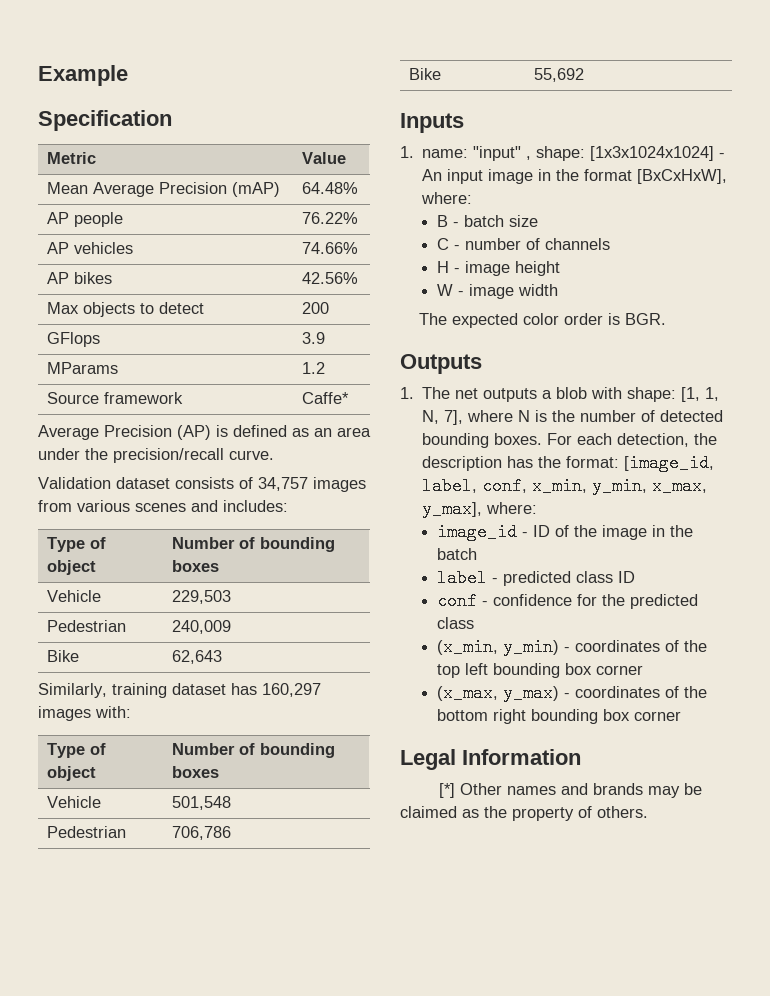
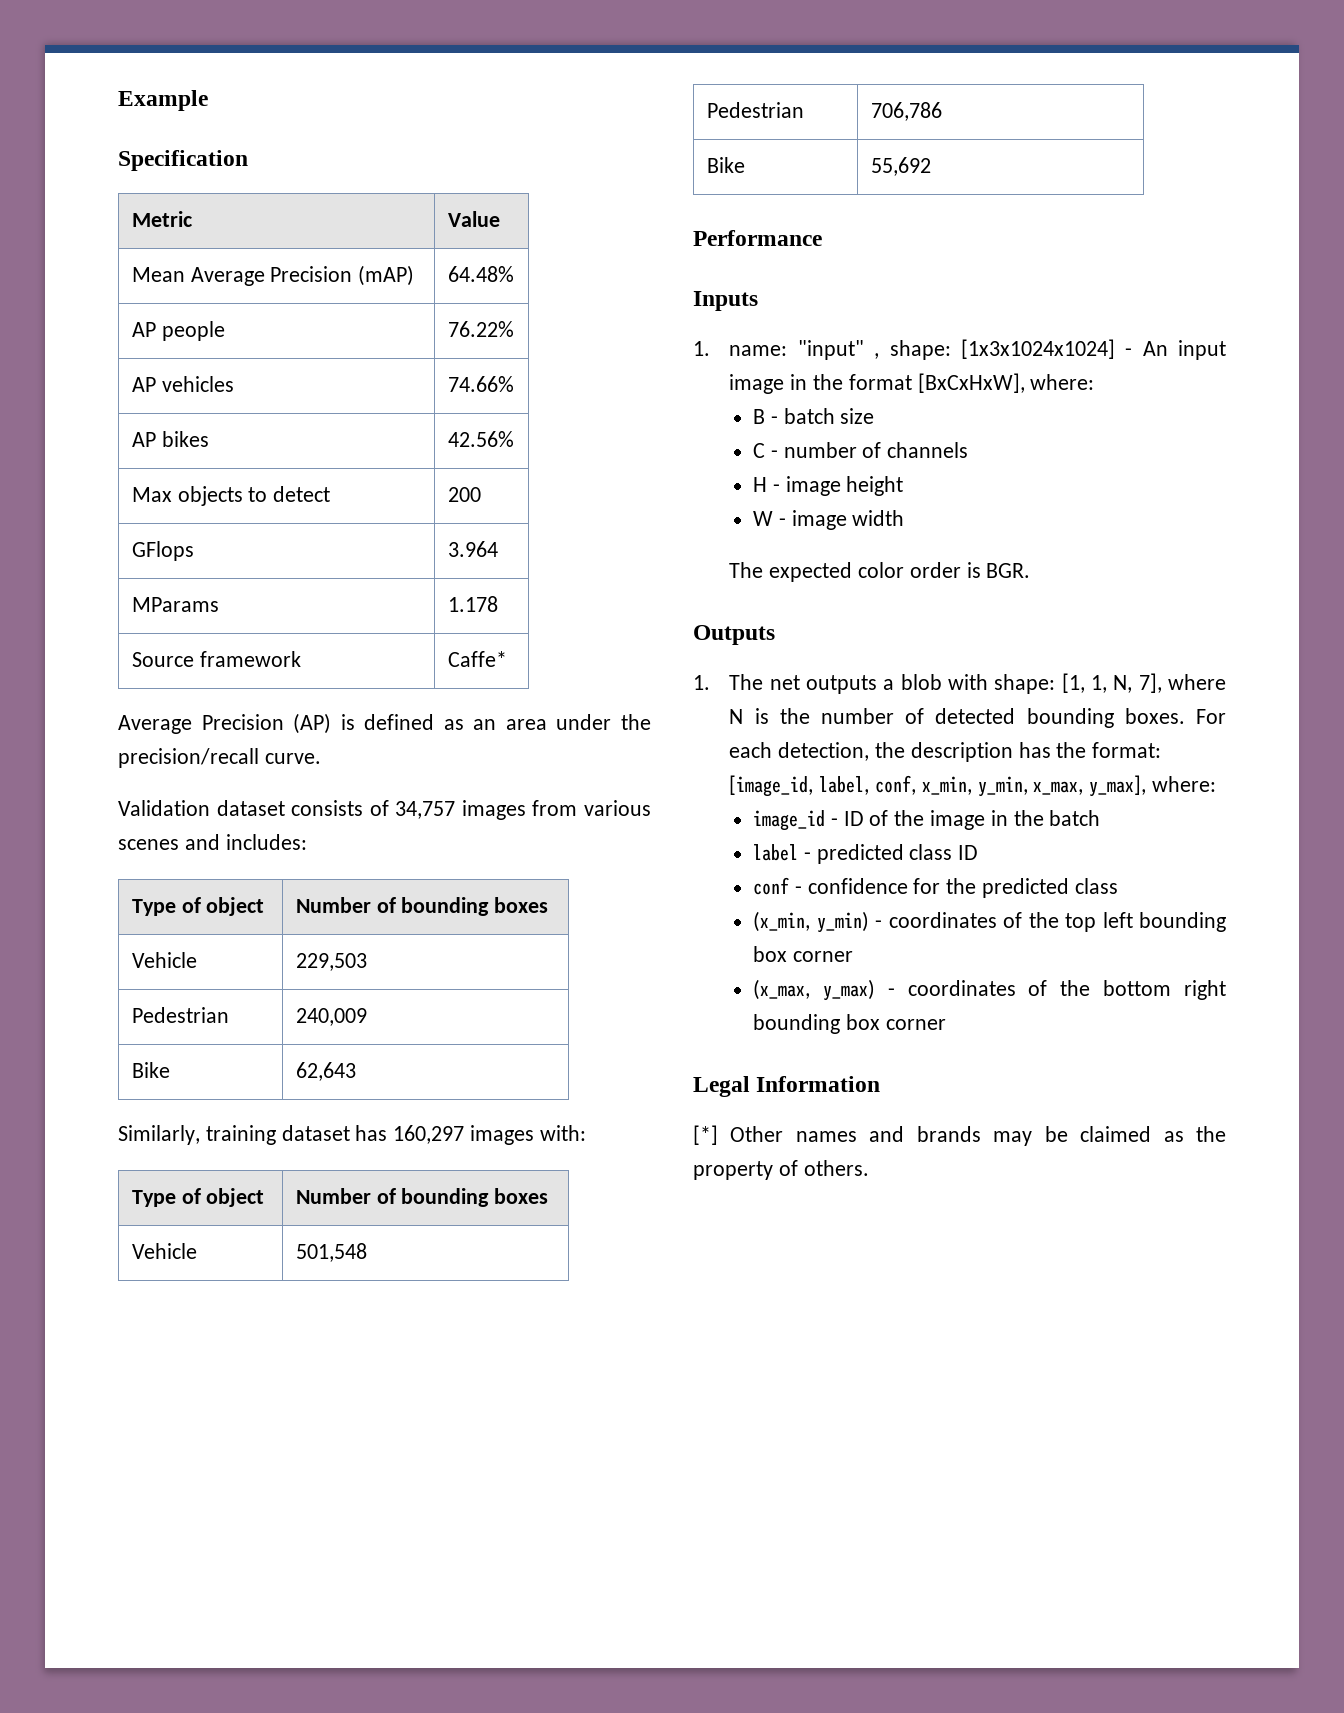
[301,332,325,344] 3.9 -> [447,541,498,557] 3.964
[301,362,325,374] 1.2 -> [447,596,498,612] 1.178
(584, 75) none -> [693,230,822,246] // Performance

